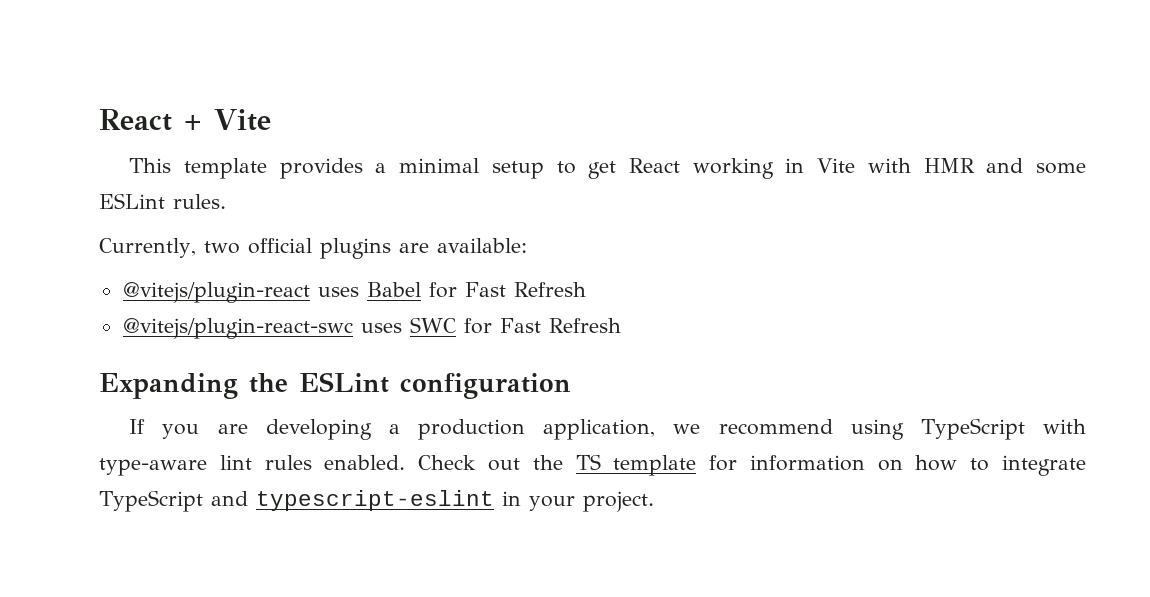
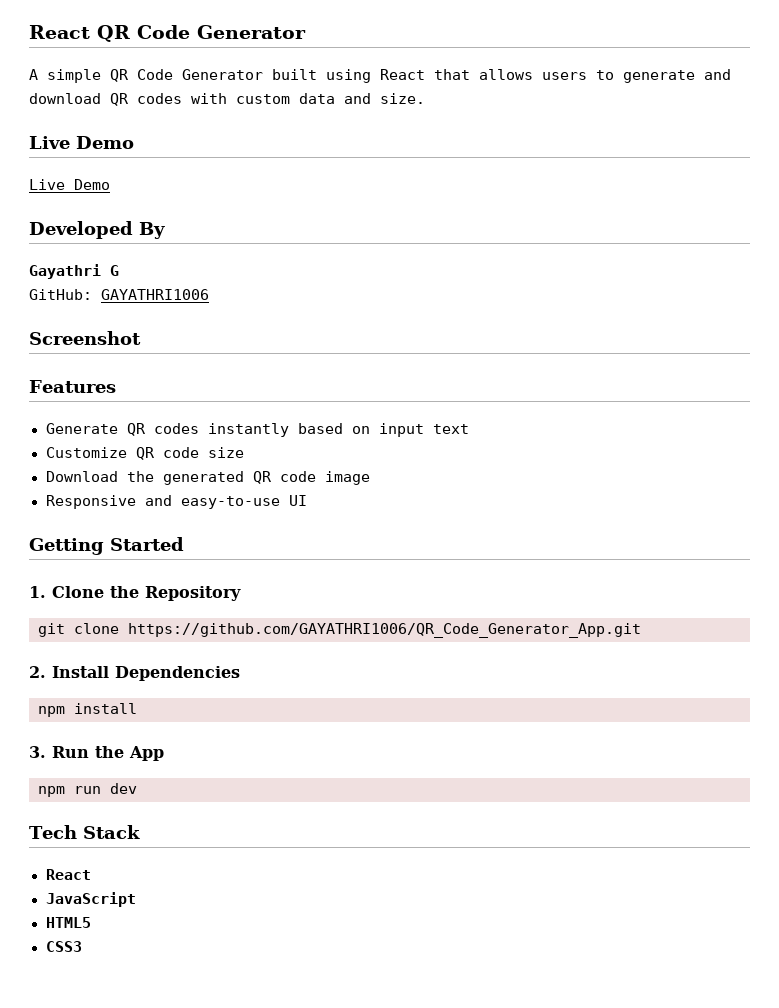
[99,109,271,131] [129,158,1086,179] [99,193,226,209] [99,238,527,259] [122,282,586,303] [122,317,621,339] [99,372,571,399] [129,418,1086,440] [99,454,1087,476] [99,490,654,512] React + Vite // This template provides a minimal setup to get React working in Vite with HMR and some ESLint rules. // Currently, two official plugins are available: // @vitejs/plugin-react uses Babel for Fast Refresh // @vitejs/plugin-react-swc uses SWC for Fast Refresh // Expanding the ESLint configuration // If you are developing a production application, we recommend using TypeScript with type-aware lint rules enabled. Check out the TS template for information on how to integrate TypeScript and typescript-eslint in your project. -> [29,25,306,42] [29,69,731,83] [29,93,425,106] [29,136,134,149] [29,179,110,190] [29,221,165,239] [29,264,119,279] [29,289,209,300] [29,331,141,345] [29,380,116,393] [45,423,469,437] [45,447,244,460] [45,471,370,485] [45,495,307,509] [29,537,184,555] [29,586,241,601] [38,623,641,638] [29,666,240,681] [38,703,137,717] [29,746,164,761] [38,783,137,797] [29,825,140,839] [45,869,91,880] [45,892,136,907] [45,917,91,928] [45,941,82,952] React QR Code Generator // A simple QR Code Generator built using React that allows users to generate and download QR codes with custom data and size. // Live Demo // Live Demo // Developed By // Gayathri G // GitHub: GAYATHRI1006 // Screenshot // Features // Generate QR codes instantly based on input text // Customize QR code size // Download the generated QR code image // Responsive and easy-to-use UI // Getting Started // 1. Clone the Repository // git clone https://github.com/GAYATHRI1006/QR_Code_Generator_App.git // 2. Install Dependencies // npm install // 3. Run the App // npm run dev // Tech Stack // React // JavaScript // HTML5 // CSS3

